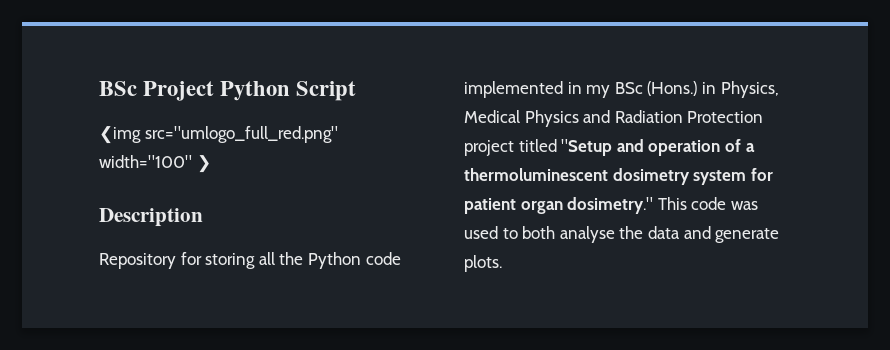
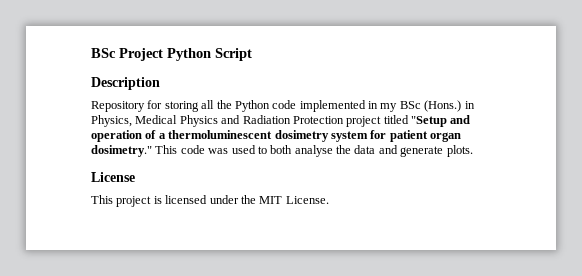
[99,126,338,144] [99,155,211,173] // ❮img src="umlogo_full_red.png" width="100" ❯ -> (252, 54) none
(502, 263) none -> [91,172,135,182] [91,195,329,207] // License // This project is licensed under the MIT License.

